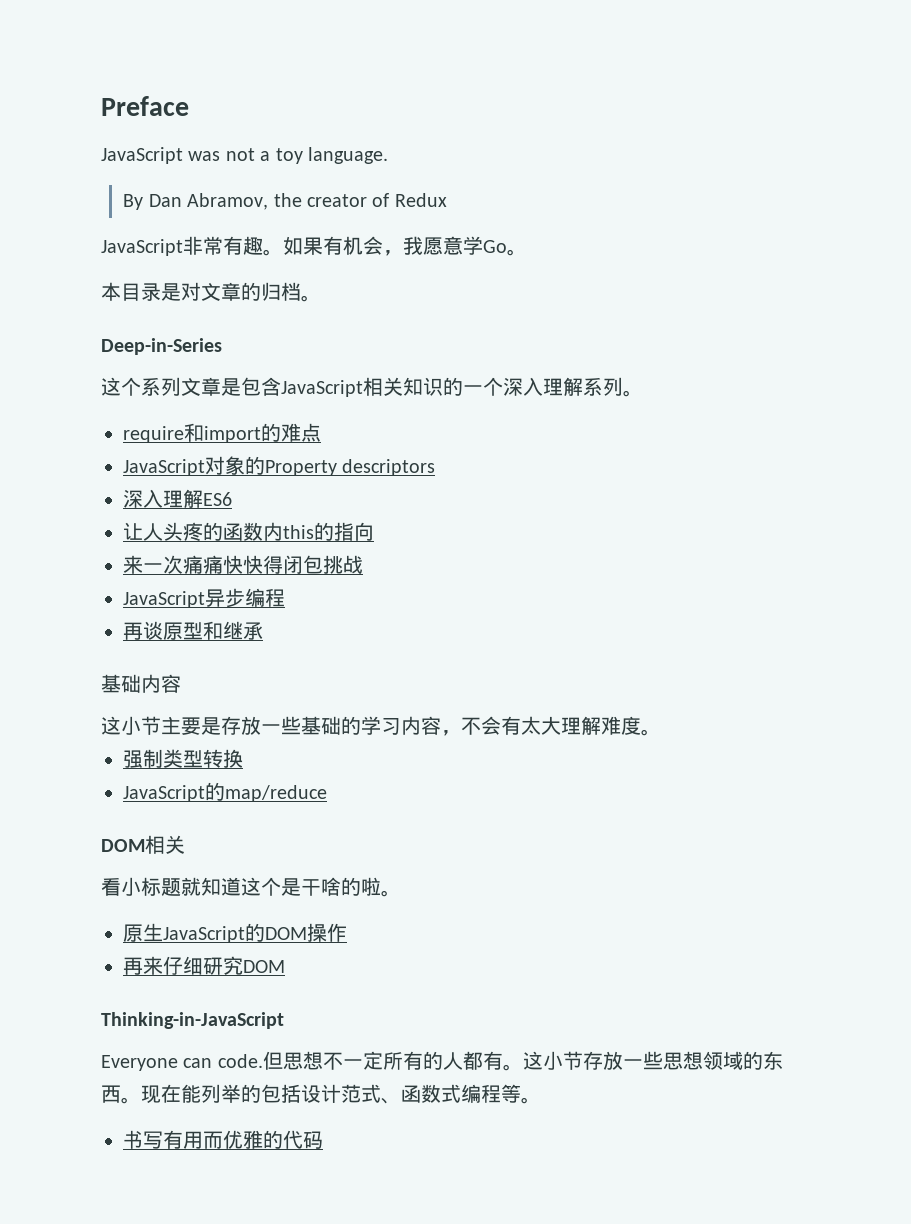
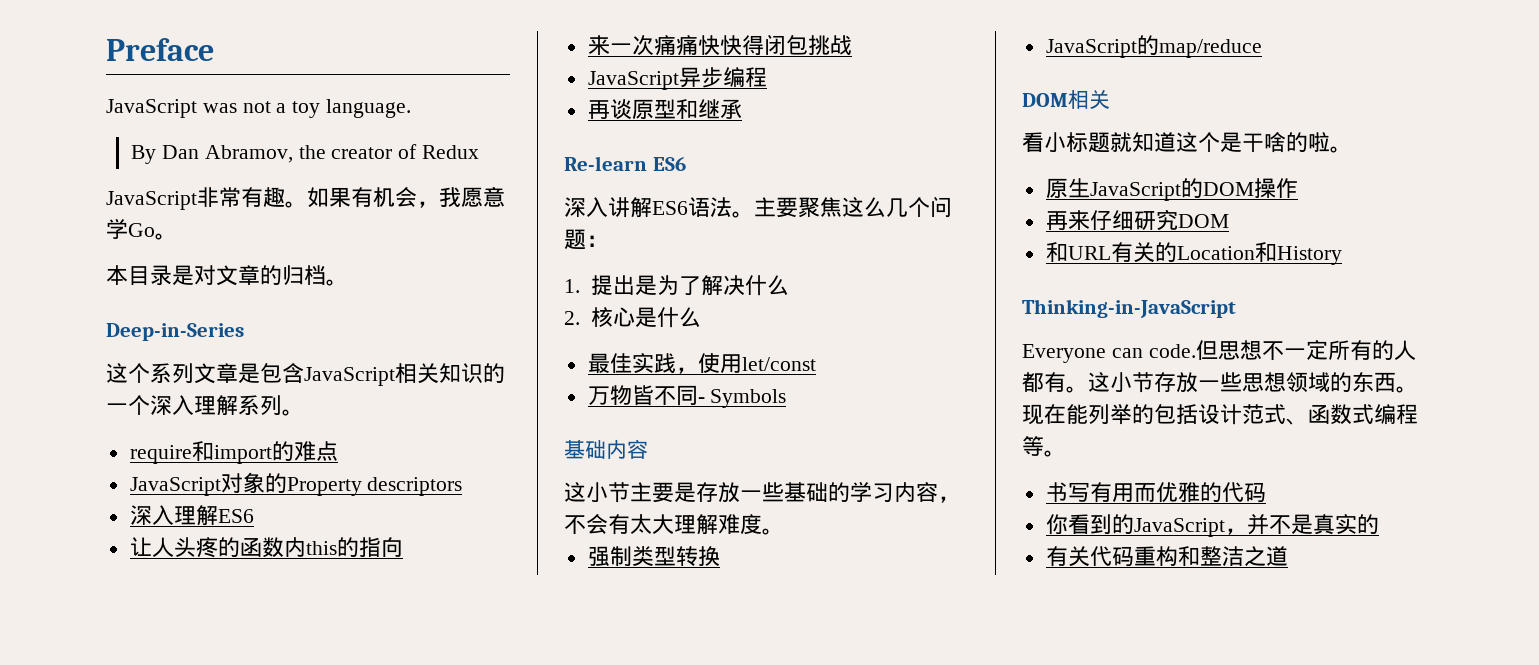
(263, 631) none -> [564,156,686,171] [564,196,952,218] [564,229,608,250] [564,275,789,296] [564,307,701,328] [587,353,816,374] [587,385,787,408] // Re-learn ES6 // 深入讲解ES6语法。主要聚焦这么几个问题： // 1.提出是为了解决什么 // 2.核心是什么 // 最佳实践，使用let/const // 万物皆不同- Symbols
(285, 966) none -> [1045,242,1342,265] // 和URL有关的Location和History
(323, 1140) none -> [1045,514,1379,537] [1045,546,1288,567] // 你看到的JavaScript，并不是真实的 // 有关代码重构和整洁之道

